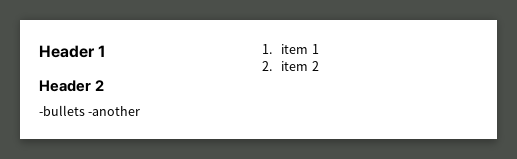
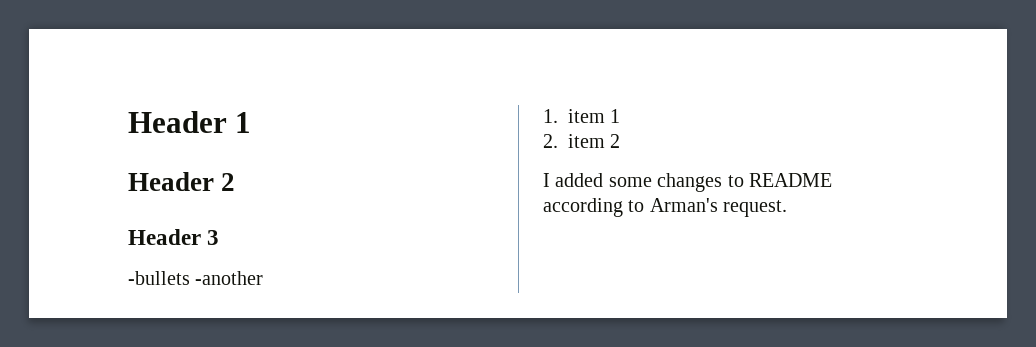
(105, 85) none -> [128,229,220,245] // Header 3
(319, 66) none -> [543,173,832,192] [543,198,788,217] // I added some changes to README according to Arman's request.

